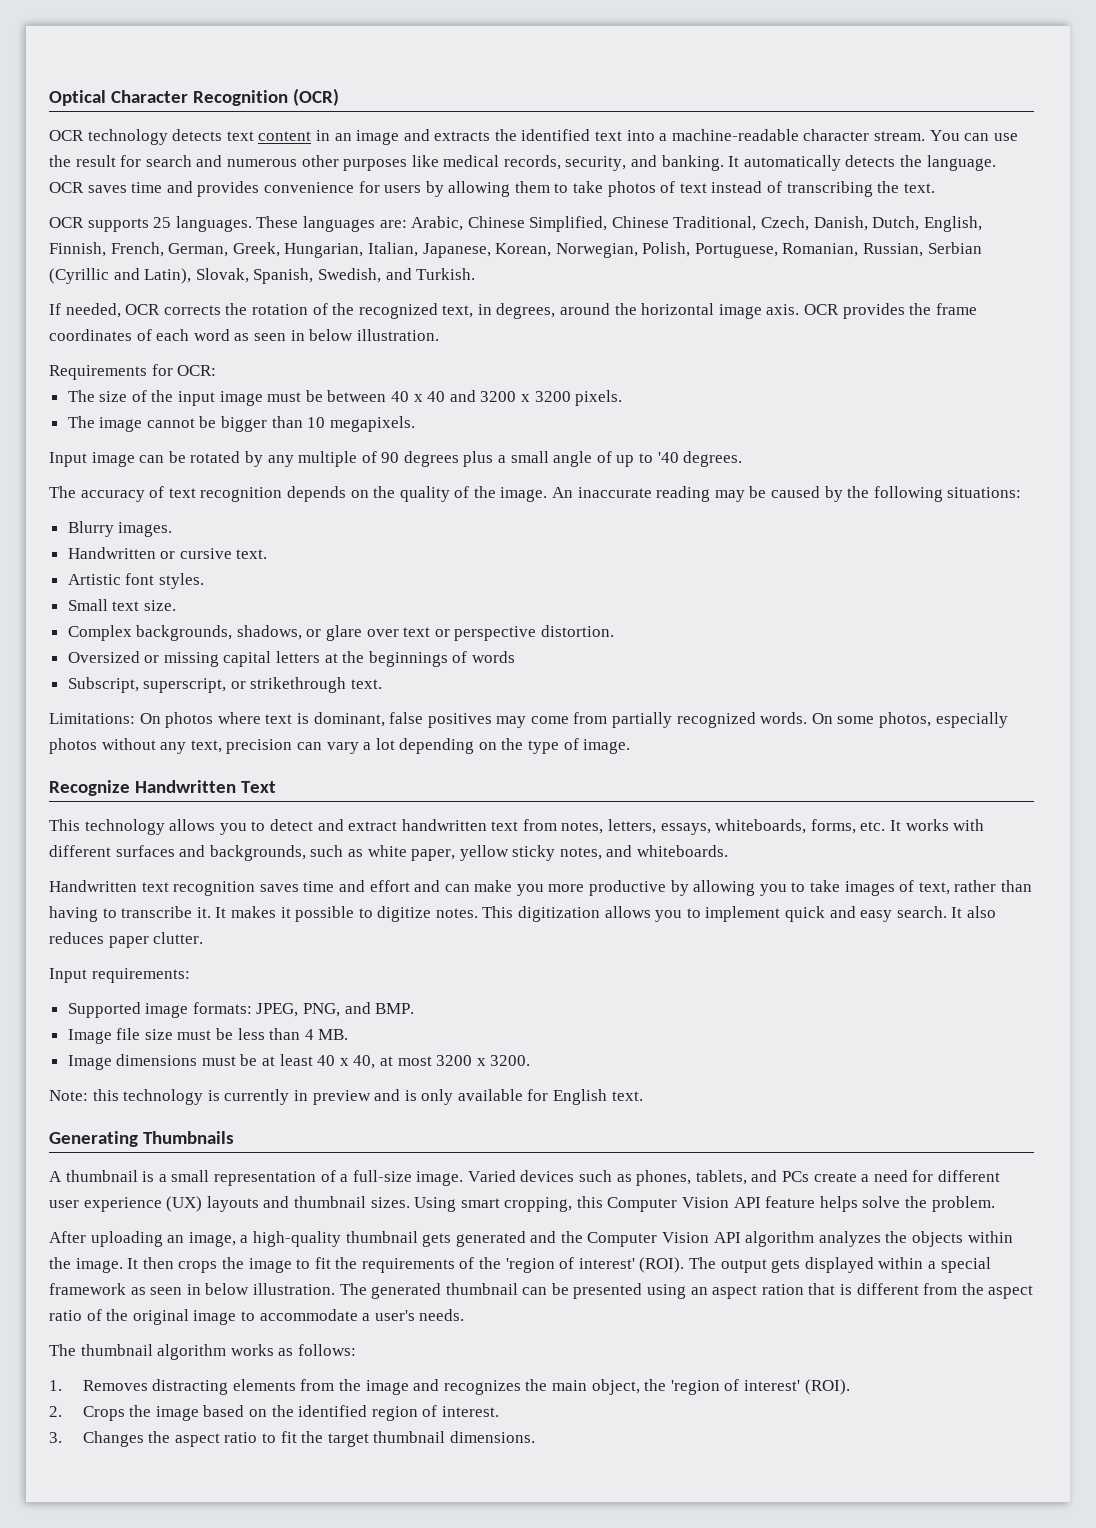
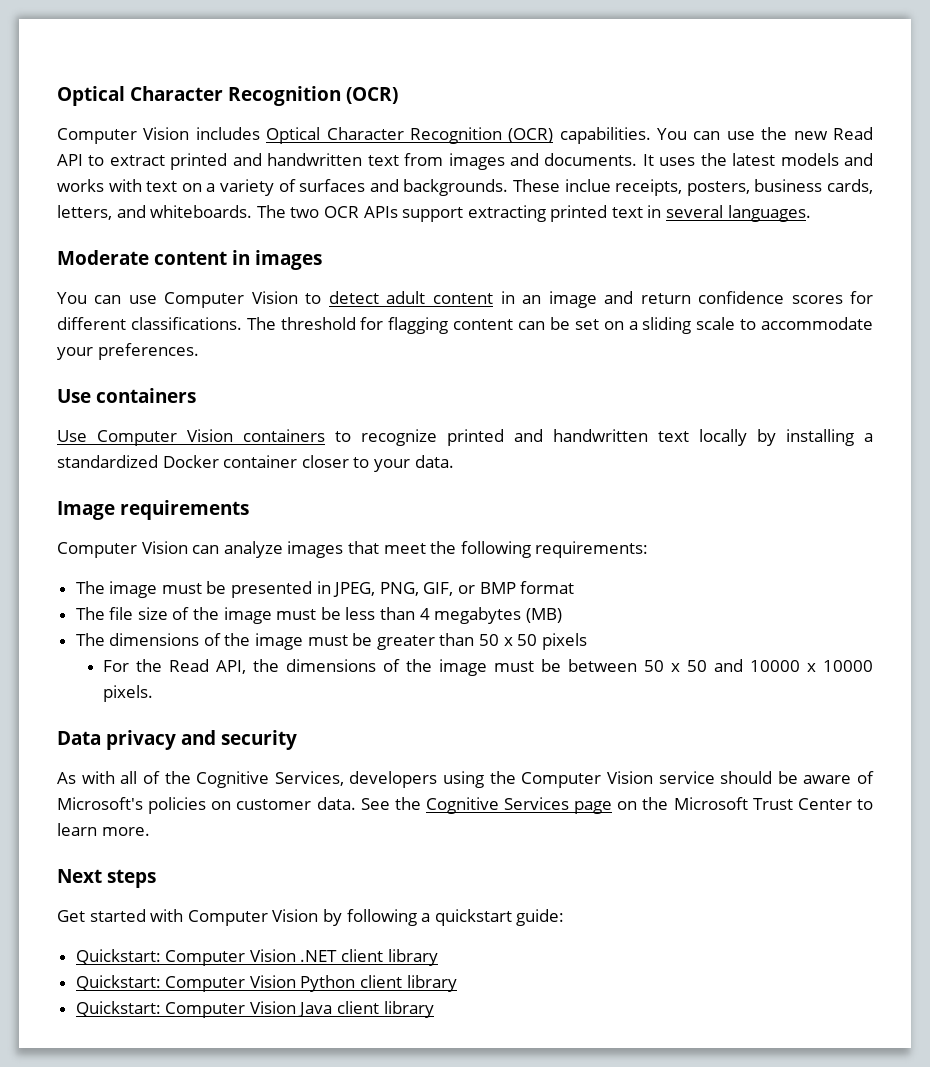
[49,129,254,145] OCR technology detects text -> [57,127,873,144] [57,153,873,170] [57,179,874,196] [57,205,811,222] [57,250,322,270] [57,291,426,308] Computer Vision includes Optical Character Recognition (OCR) capabilities. You can use the new Read API to extract printed and handwritten text from images and documents. It uses the latest models and works with text on a variety of surfaces and backgrounds. These inclue receipts, posters, business cards, letters, and whiteboards. The two OCR APIs support extracting printed text in several languages. // Moderate content in images // You can use Computer Vision to detect adult
[434,129,1018,141] [49,155,996,171] [49,181,935,197] [49,216,982,232] [49,242,982,258] [49,268,476,284] [49,303,977,319] [49,329,439,341] [49,364,217,380] [67,390,95,402] extracts the identified text into a machine-readable character stream. You can use the result for search and numerous other purposes like medical records, security, and banking. It automatically detects the language. OCR saves time and provides convenience for users by allowing them to take photos of text instead of transcribing the text. // OCR supports 25 languages. These languages are: Arabic, Chinese Simplified, Chinese Traditional, Czech, Danish, Dutch, English, Finnish, French, German, Greek, Hungarian, Italian, Japanese, Korean, Norwegian, Polish, Portuguese, Romanian, Russian, Serbian (Cyrillic and Latin), Slovak, Spanish, Swedish, and Turkish. // If needed, OCR corrects the rotation of the recognized text, in degrees, around the horizontal image axis. OCR provides the frame coordinates of each word as seen in below illustration. // Requirements for OCR: // The -> [640,291,873,304] [57,317,874,334] [57,343,199,360] [57,388,196,403] [57,429,873,446] [57,455,454,472] [57,500,249,520] [57,541,649,558] [75,581,575,598] [75,607,134,620] return confidence scores for different classifications. The threshold for flagging content can be set on a sliding scale to accommodate your preferences. // Use containers // Use Computer Vision containers to recognize printed and handwritten text locally by installing a standardized Docker container closer to your data. // Image requirements // Computer Vision can analyze images that meet the following requirements: // The image must be presented in JPEG, PNG, GIF, or BMP format // The file
[178,390,623,406] [67,416,415,432] [49,451,743,467] [49,486,1022,502] [67,521,173,537] [67,547,268,559] [67,573,204,589] [67,599,176,611] [67,625,615,641] [67,651,516,667] [67,677,383,693] [49,712,1008,728] [49,738,631,754] [49,780,276,796] [49,819,985,835] [49,845,729,861] [49,880,1032,896] [49,906,996,922] [49,932,204,948] [49,968,190,983] [67,1002,415,1018] [67,1028,349,1044] [67,1054,531,1070] [49,1089,643,1105] [49,1131,234,1147] [49,1170,1000,1186] [49,1196,995,1212] [49,1231,1013,1247] [49,1257,991,1273] [49,1283,1034,1299] [49,1309,465,1325] [49,1344,356,1360] [49,1379,850,1395] [49,1405,499,1421] [49,1431,535,1447] input image must be between 40 x 40 and 3200 x 3200 pixels. // The image cannot be bigger than 10 megapixels. // Input image can be rotated by any multiple of 90 degrees plus a small angle of up to '40 degrees. // The accuracy of text recognition depends on the quality of the image. An inaccurate reading may be caused by the following situations: // Blurry images. // Handwritten or cursive text. // Artistic font styles. // Small text size. // Complex backgrounds, shadows, or glare over text or perspective distortion. // Oversized or missing capital letters at the beginnings of words // Subscript, superscript, or strikethrough text. // Limitations: On photos where text is dominant, false positives may come from partially recognized words. On some photos, especially photos without any text, precision can vary a lot depending on the type of image. // Recognize Handwritten Text // This technology allows you to detect and extract handwritten text from notes, letters, essays, whiteboards, forms, etc. It works with different surfaces and backgrounds, such as white paper, yellow sticky notes, and whiteboards. // Handwritten text recognition saves time and effort and can make you more productive by allowing you to take images of text, rather than having to transcribe it. It makes it possible to digitize notes. This digitization allows you to implement quick and easy search. It also reduces paper clutter. // Input requirements: // Supported image formats: JPEG, PNG, and BMP. // Image file size must be less than 4 MB. // Image dimensions must be at least 40 x 40, at most 3200 x 3200. // Note: this technology is currently in preview and is only available for English text. // Generating Thumbnails // A thumbnail is a small representation of a full-size image. Varied devices such as phones, tablets, and PCs create a need for different user experience (UX) layouts and thumbnail sizes. Using smart cropping, this Computer Vision API feature helps solve the problem. // After uploading an image, a high-quality thumbnail gets generated and the Computer Vision API algorithm analyzes the objects within the image. It then crops the image to fit the requirements of the 'region of interest' (ROI). The output gets displayed within a special framework as seen in below illustration. The generated thumbnail can be presented using an aspect ration that is different from the aspect ratio of the original image to accommodate a user's needs. // The thumbnail algorithm works as follows: // 1. Removes distracting elements from the image and recognizes the main object, the 'region of interest' (ROI). // 2. Crops the image based on the identified region of interest. // 3. Changes the aspect ratio to fit the target thumbnail dimensions. -> [223,607,562,624] [75,633,587,650] [103,659,873,676] [103,685,154,702] [57,730,297,750] [57,771,874,788] [57,797,873,814] [57,823,150,836] [57,869,156,888] [57,909,565,926] [75,949,438,966] [75,975,457,992] [75,1001,434,1018] image must be less than 4 megabytes (MB) // The dimensions of the image must be greater than 50 x 50 pixels // For the Read API, the dimensions of the image must be between 50 x 50 and 10000 x 10000 pixels. // Data privacy and security // As with all of the Cognitive Services, developers using the Computer Vision service should be aware of Microsoft's policies on customer data. See the Cognitive Services page on the Microsoft Trust Center to learn more. // Next steps // Get started with Computer Vision by following a quickstart guide: // Quickstart: Computer Vision .NET client library // Quickstart: Computer Vision Python client library // Quickstart: Computer Vision Java client library

